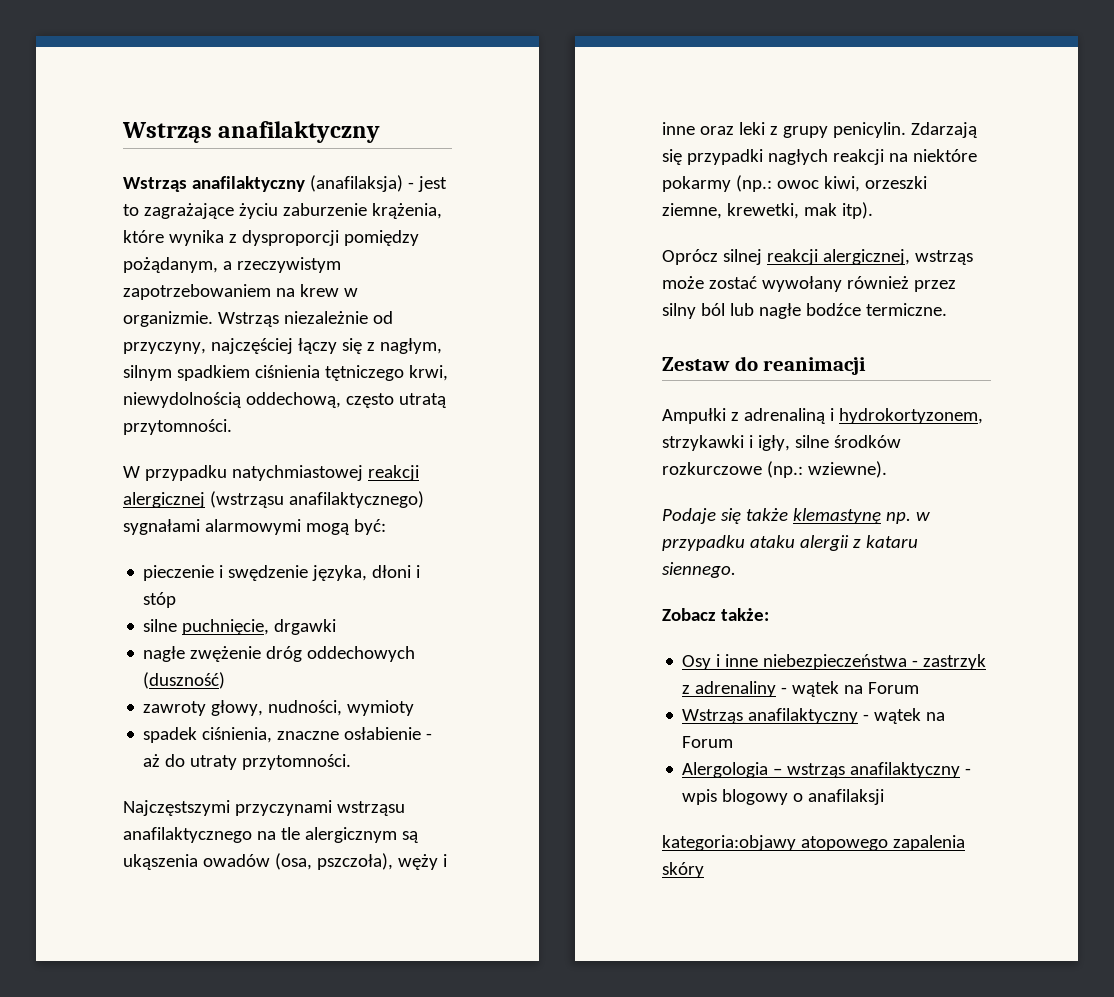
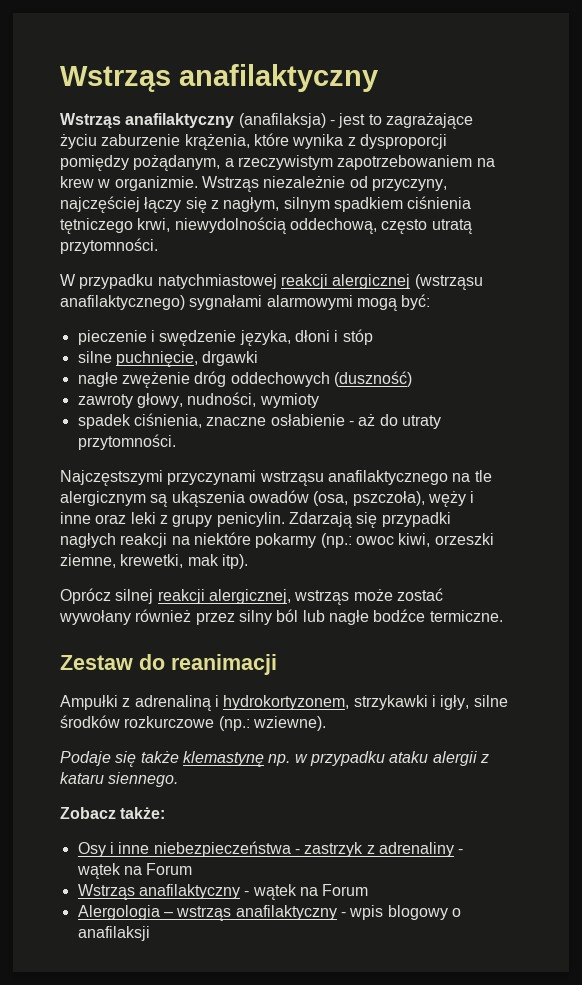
[662,835,965,851] [662,862,704,878] // kategoria:objawy atopowego zapalenia skóry -> (150, 933) none

